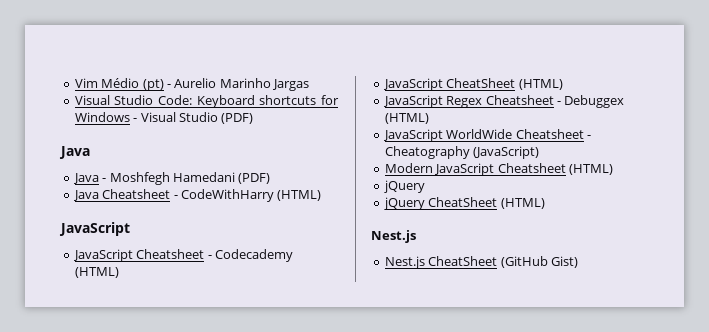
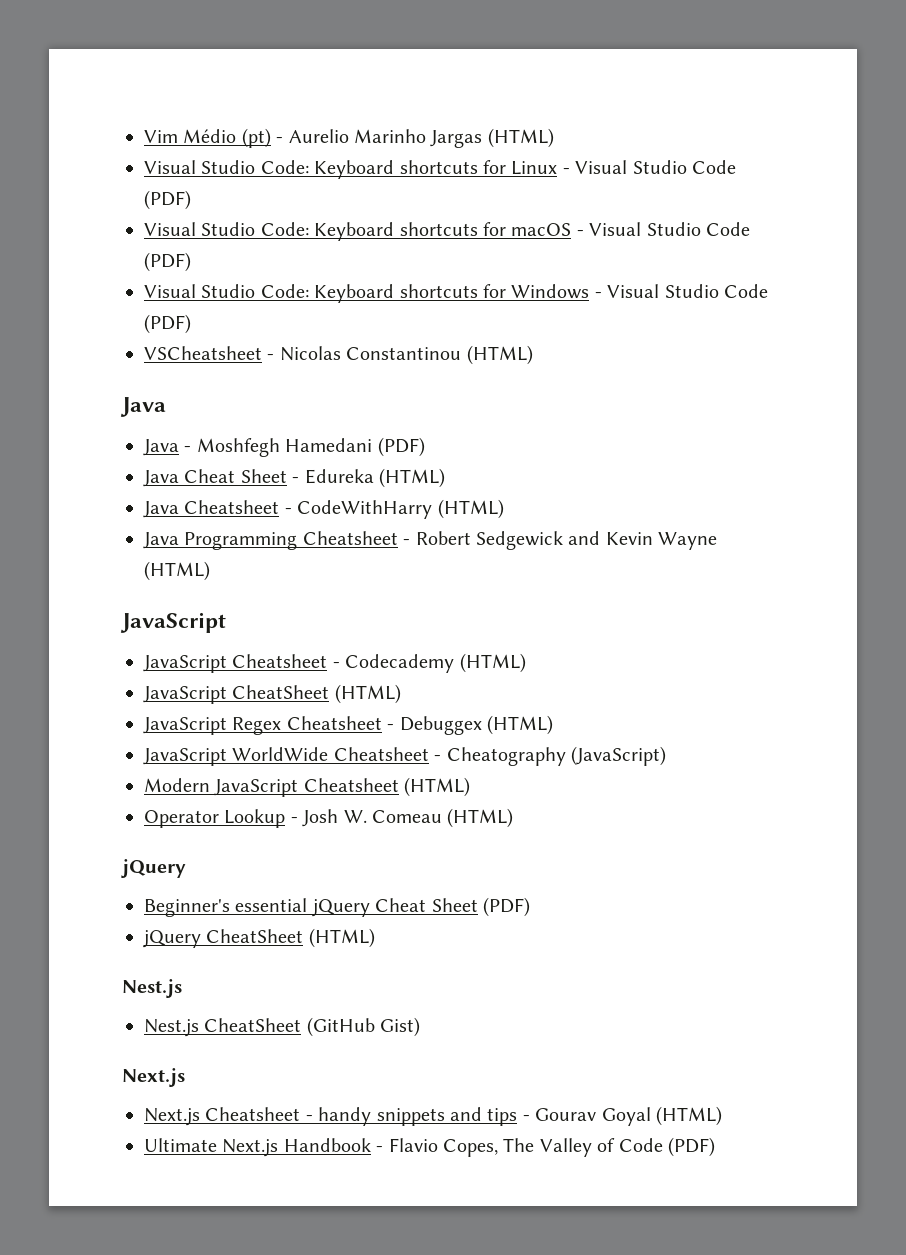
(309, 85) none -> [487,128,554,148] [144,160,736,179] [144,190,191,210] [144,222,750,241] [144,252,191,272] (HTML) // Visual Studio Code: Keyboard shortcuts for Linux - Visual Studio Code (PDF) // Visual Studio Code: Keyboard shortcuts for macOS - Visual Studio Code (PDF)
[221,113,254,124] (PDF) -> [723,284,768,298] [144,314,191,334] [144,345,533,365] Code (PDF) // VSCheatsheet - Nicolas Constantinou (HTML)
(271, 178) none -> [143,468,445,488] // Java Cheat Sheet - Edureka (HTML)
(322, 195) none -> [143,531,718,550] [144,561,210,581] // Java Programming Cheatsheet - Robert Sedgewick and Kevin Wayne (HTML)
[383,180,425,193] jQuery -> [144,808,514,828] [121,859,186,878] [144,897,530,917] Operator Lookup - Josh W. Comeau (HTML) // jQuery // Beginner's essential jQuery Cheat Sheet (PDF)
(578, 262) none -> [122,1068,185,1087] [144,1106,722,1126] [144,1137,715,1157] // Next.js // Next.js Cheatsheet - handy snippets and tips - Gourav Goyal (HTML) // Ultimate Next.js Handbook - Flavio Copes, The Valley of Code (PDF)

